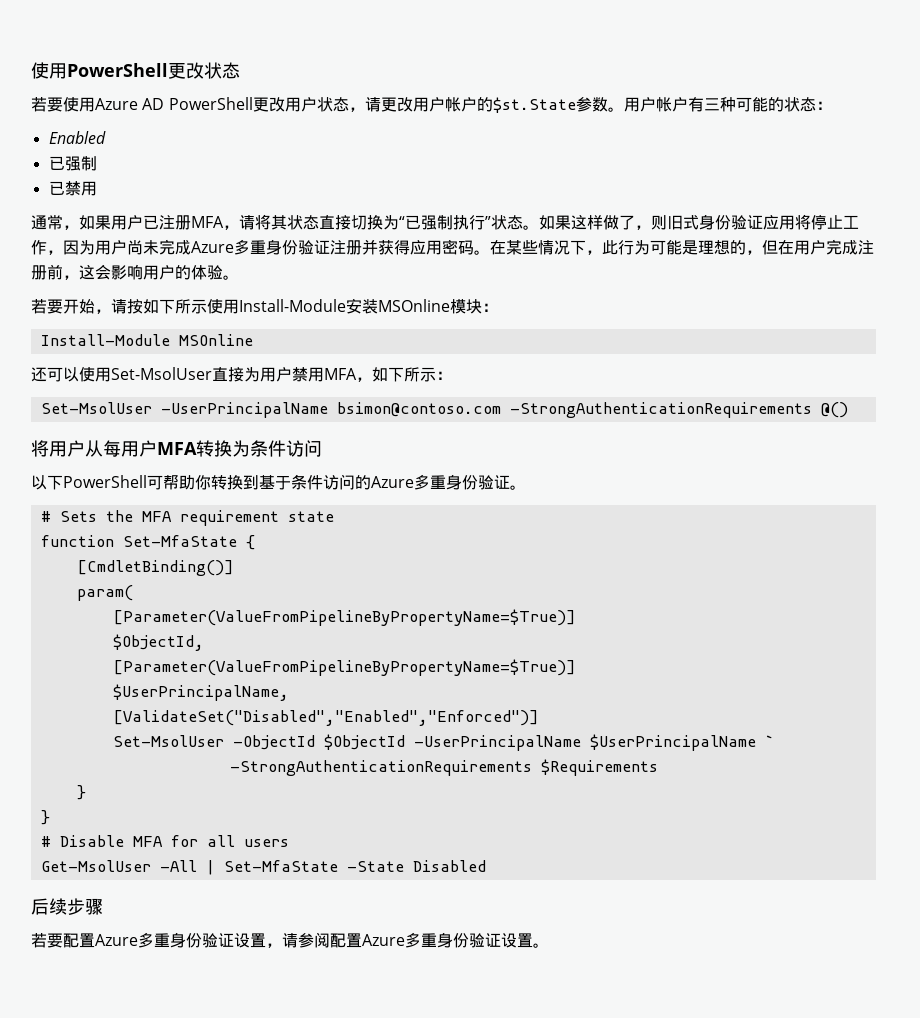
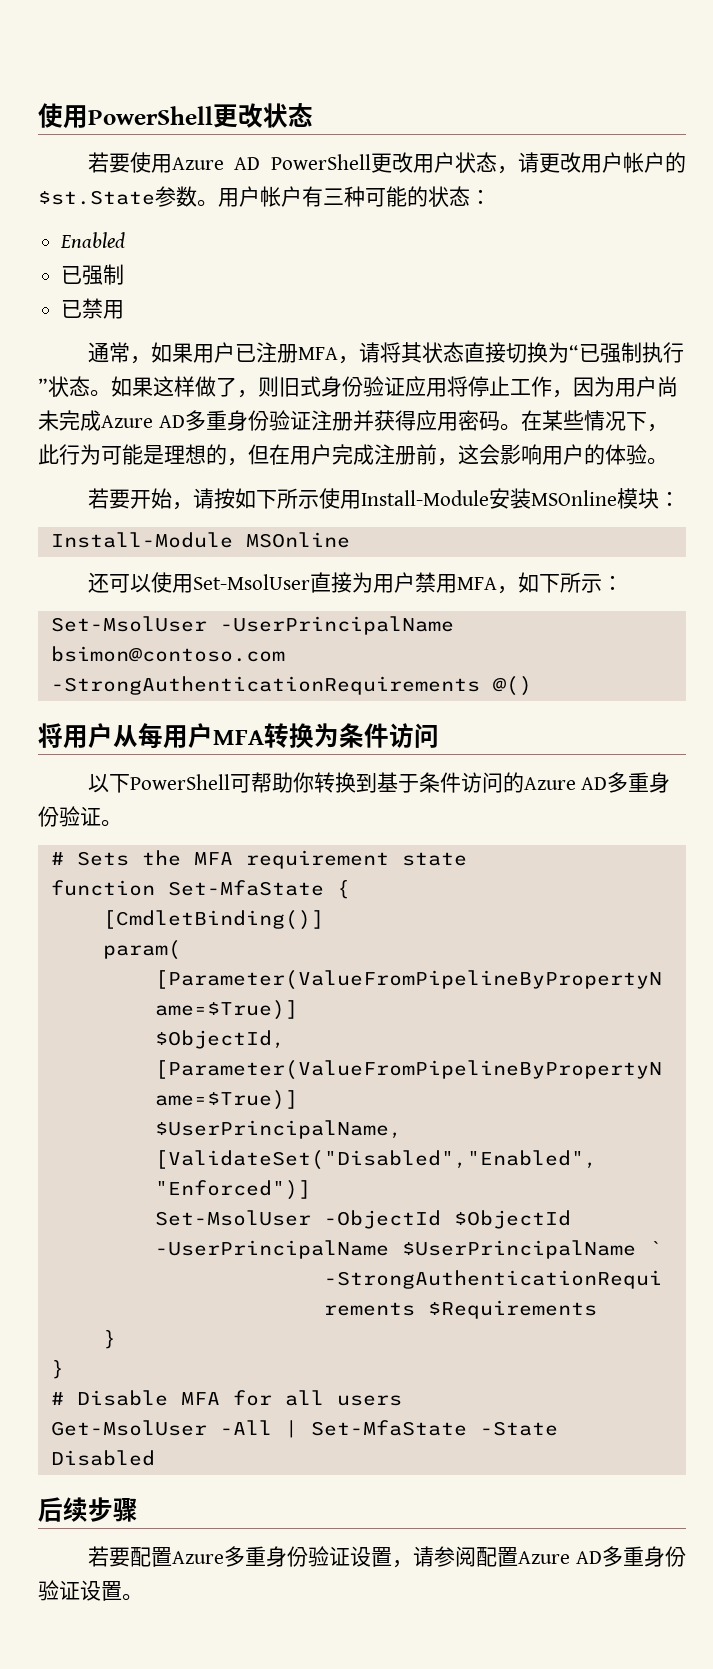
(234, 247) none -> [158,415,185,428] AD
(414, 482) none -> [581,777,608,790] AD
(405, 940) none -> [576,1551,603,1564] AD

